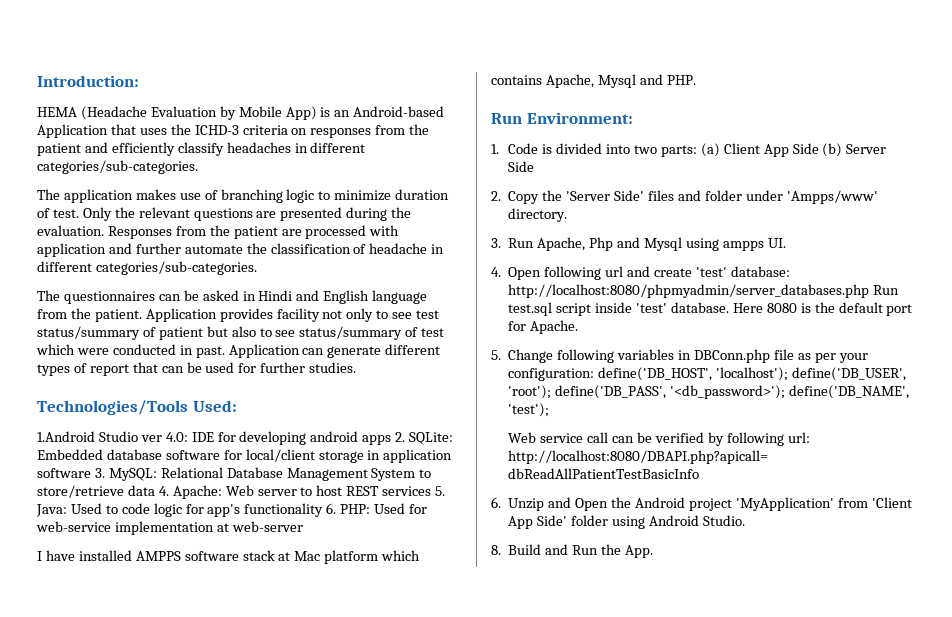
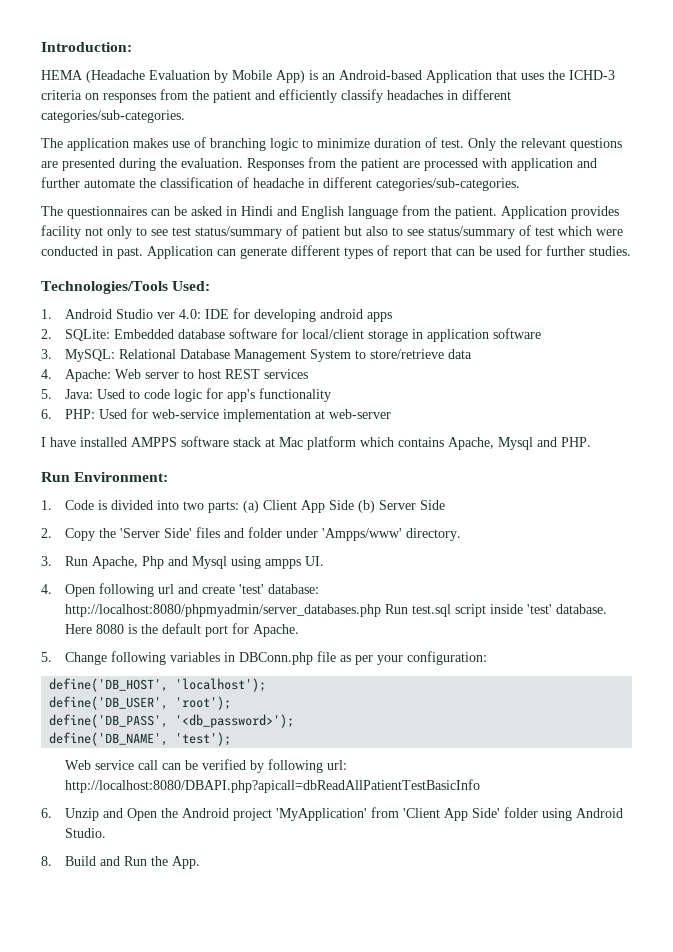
[37,431,95,442] 1.Android -> [41,309,112,319] 1. Android
(392, 440) none -> (392, 317) //
(91, 473) none -> (541, 333) //
(155, 490) none -> (472, 354) //
(432, 491) none -> (308, 374) //
(324, 510) none -> (331, 395) //
(595, 374) none -> (487, 658) //
(789, 374) none -> (267, 685) //
(552, 392) none -> (232, 703) //
(786, 392) none -> (295, 721) //

